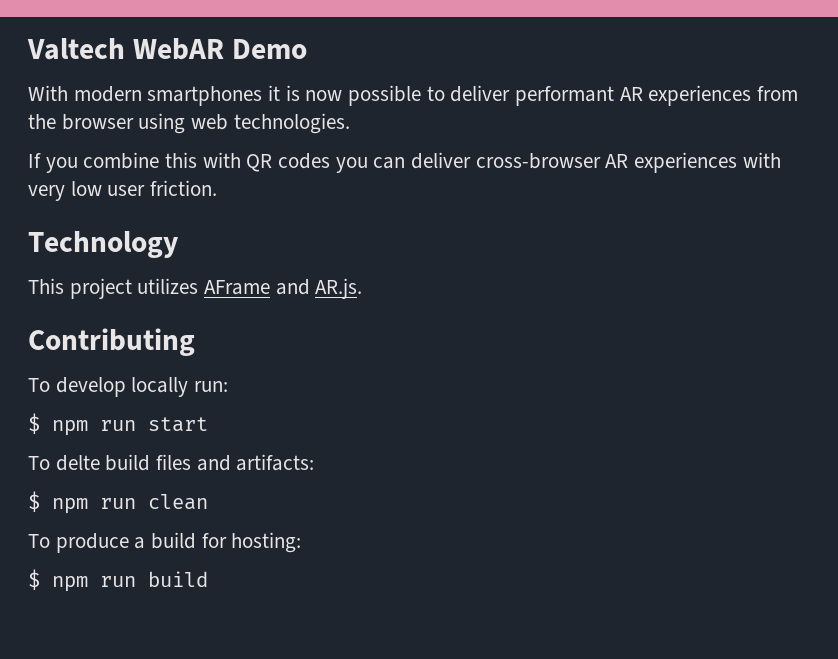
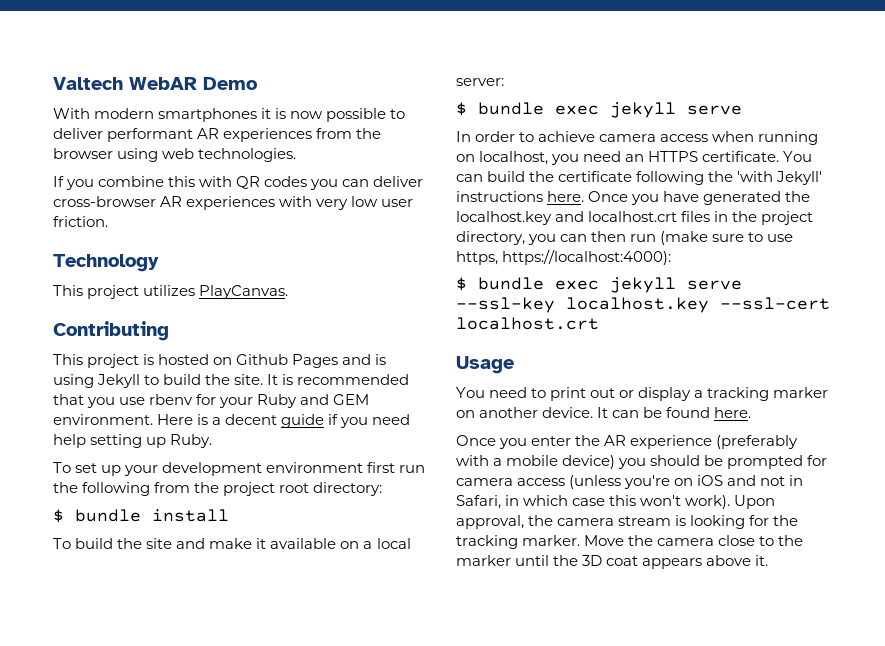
[204,278,363,299] [28,328,195,356] [28,377,229,397] [28,413,208,436] [28,454,315,471] [28,491,208,514] [28,532,302,553] [28,569,208,592] AFrame and AR.js. // Contributing // To develop locally run: // $ npm run start // To delte build files and artifacts: // $ npm run clean // To produce a build for hosting: // $ npm run build -> [199,285,289,299] [53,321,169,341] [53,354,387,368] [53,374,410,388] [53,394,370,408] [53,414,411,428] [53,434,213,448] [53,462,426,476] [53,482,383,496] [53,509,229,523] [53,538,411,549] [456,78,504,86] [456,102,742,118] [456,131,819,145] [456,151,813,165] [456,171,823,185] [456,191,811,205] [456,211,814,225] [456,231,794,245] [456,249,672,265] [456,277,742,293] [456,297,830,313] [456,317,599,330] [456,356,514,374] [456,387,829,401] [456,407,752,418] [456,435,799,449] [456,455,828,469] [456,475,804,489] [456,495,776,509] [456,515,799,529] [456,535,804,549] [456,555,769,569] PlayCanvas. // Contributing // This project is hosted on Github Pages and is using Jekyll to build the site. It is recommended that you use rbenv for your Ruby and GEM environment. Here is a decent guide if you need help setting up Ruby. // To set up your development environment first run the following from the project root directory: // $ bundle install // To build the site and make it available on a local server: // $ bundle exec jekyll serve // In order to achieve camera access when running on localhost, you need an HTTPS certificate. You can build the certificate following the 'with Jekyll' instructions here. Once you have generated the localhost.key and localhost.crt files in the project directory, you can then run (make sure to use https, https://localhost:4000): // $ bundle exec jekyll serve --ssl-key localhost.key --ssl-cert localhost.crt // Usage // You need to print out or display a tracking marker on another device. It can be found here. // Once you enter the AR experience (preferably with a mobile device) you should be prompted for camera access (unless you're on iOS and not in Safari, in which case this won't work). Upon approval, the camera stream is looking for the tracking marker. Move the camera close to the marker until the 3D coat appears above it.

